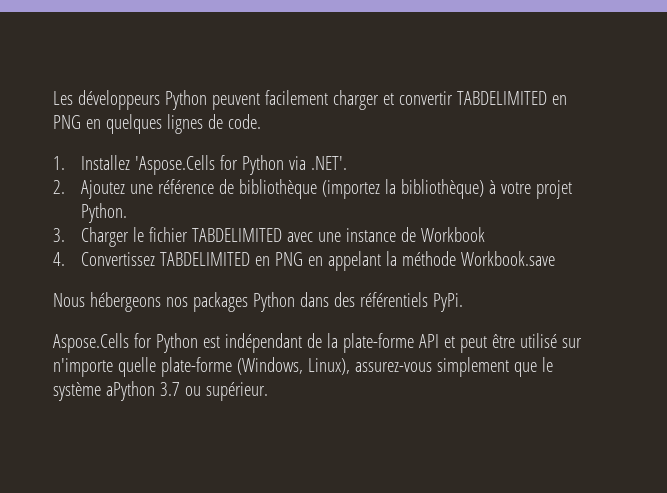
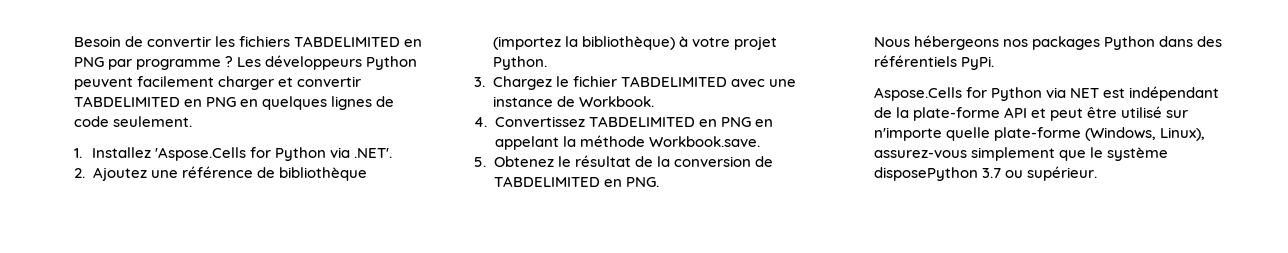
(53, 98) none -> [74,36,423,47] [74,56,234,70] Besoin de convertir les fichiers TABDELIMITED en PNG par programme ?
[227,114,261,129] code. -> [74,116,193,127] code seulement.
[80,227,129,247] Charger -> [492,76,552,90] Chargez
[420,227,485,242] Workbook -> [578,96,654,107] Workbook.
[460,251,555,266] Workbook.save -> [648,136,760,147] [474,155,773,167] [493,176,659,187] Workbook.save. // 5. Obtenez le résultat de la conversion de TABDELIMITED en PNG.
(198, 343) none -> [1046,87,1100,98] via NET
[105,381,155,401] aPython -> [874,167,978,181] disposePython

